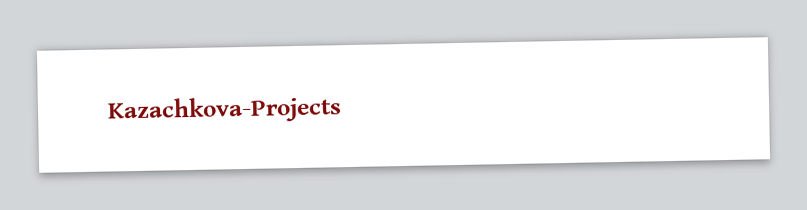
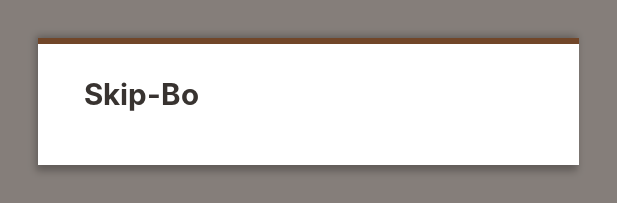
[107,95,342,125] Kazachkova-Projects -> [84,82,199,111] Skip-Bo

